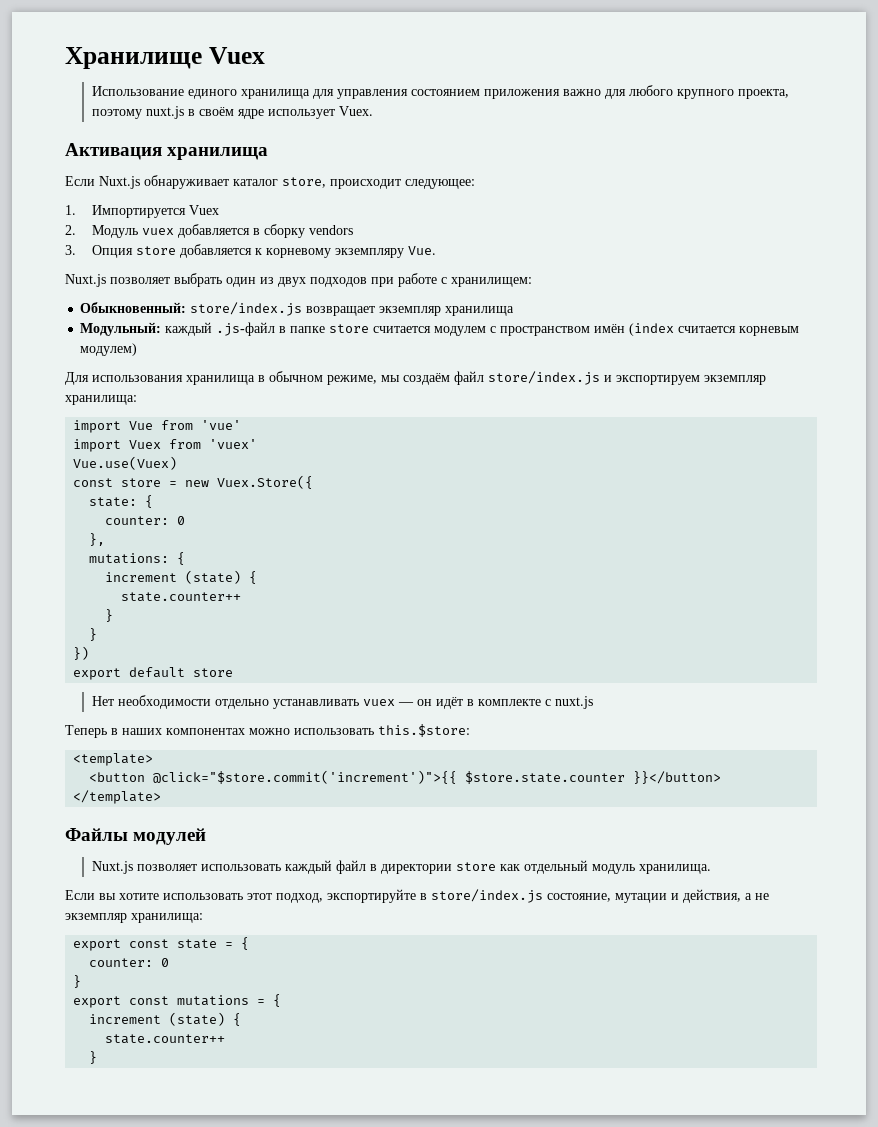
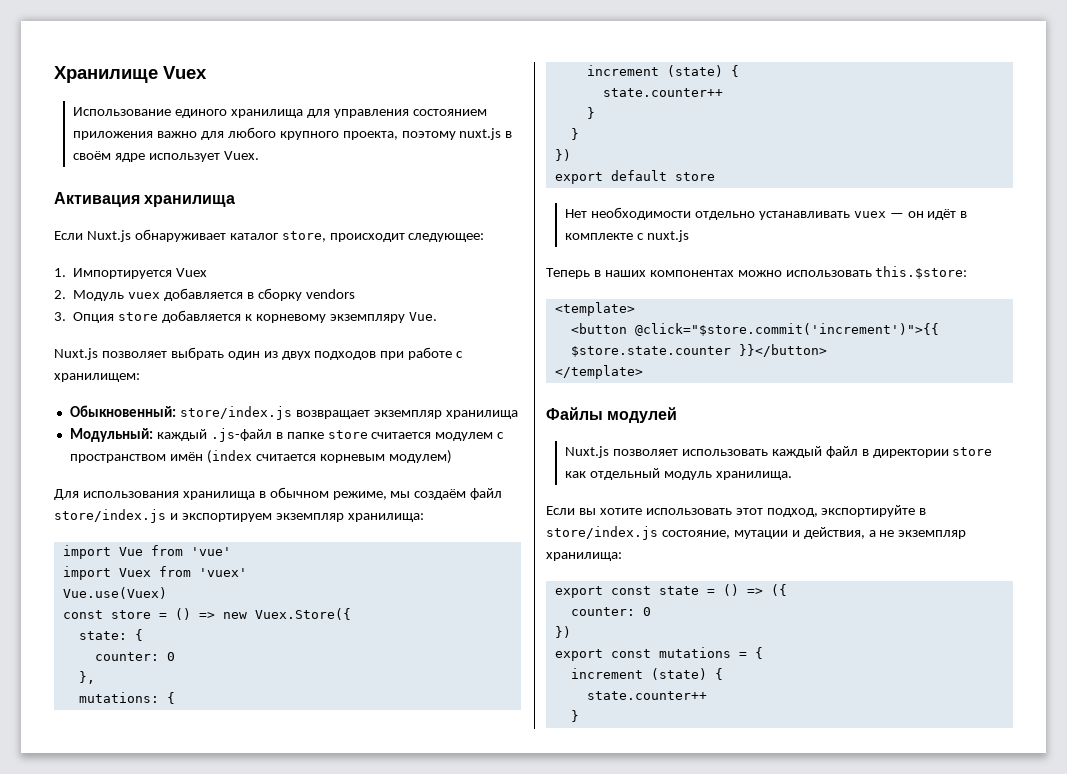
(178, 484) none -> [174,608,215,620] () =>
[241,937,250,950] [89,958,170,967] [73,975,82,988] { // counter: 0 // } -> [722,584,787,596] [570,607,651,616] [554,626,571,638] () => ({ // counter: 0 // })

